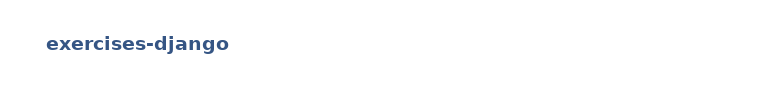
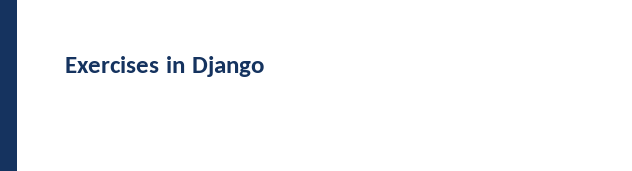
[46,36,229,54] exercises-django -> [65,56,264,77] Exercises in Django

